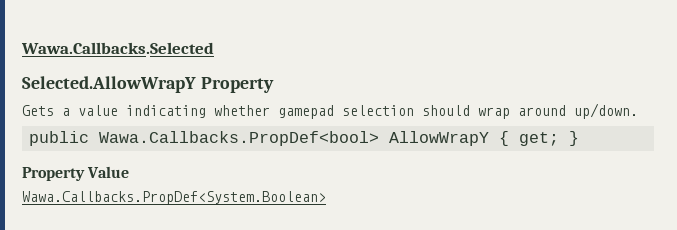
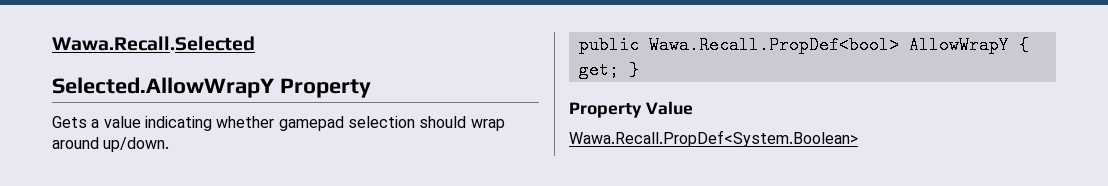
[21,42,214,54] Wawa.Callbacks.Selected -> [52,36,255,51] Wawa.Recall.Selected
[99,131,380,146] Wawa.Callbacks.PropDef<bool> -> [648,36,899,54] Wawa.Recall.PropDef<bool>
[22,191,326,205] Wawa.Callbacks.PropDef<System.Boolean> -> [569,130,858,147] Wawa.Recall.PropDef<System.Boolean>

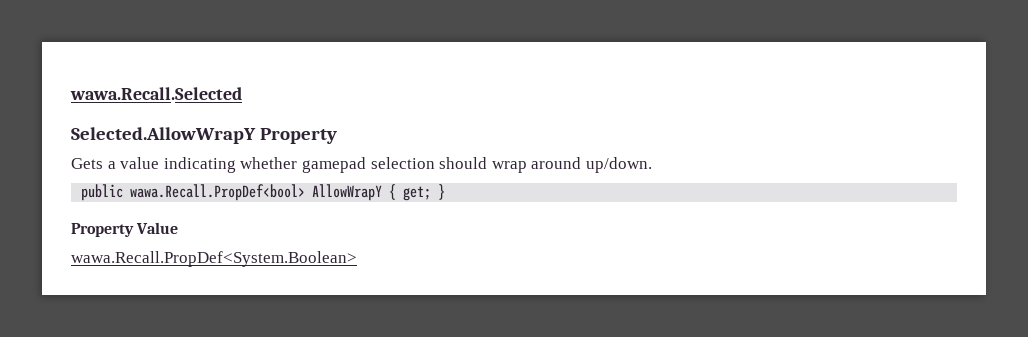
[52,36,255,51] Wawa.Recall.Selected -> [70,87,242,100] wawa.Recall.Selected
[648,36,899,54] Wawa.Recall.PropDef<bool> -> [130,184,306,201] wawa.Recall.PropDef<bool>
[569,130,858,147] Wawa.Recall.PropDef<System.Boolean> -> [71,251,357,267] wawa.Recall.PropDef<System.Boolean>

